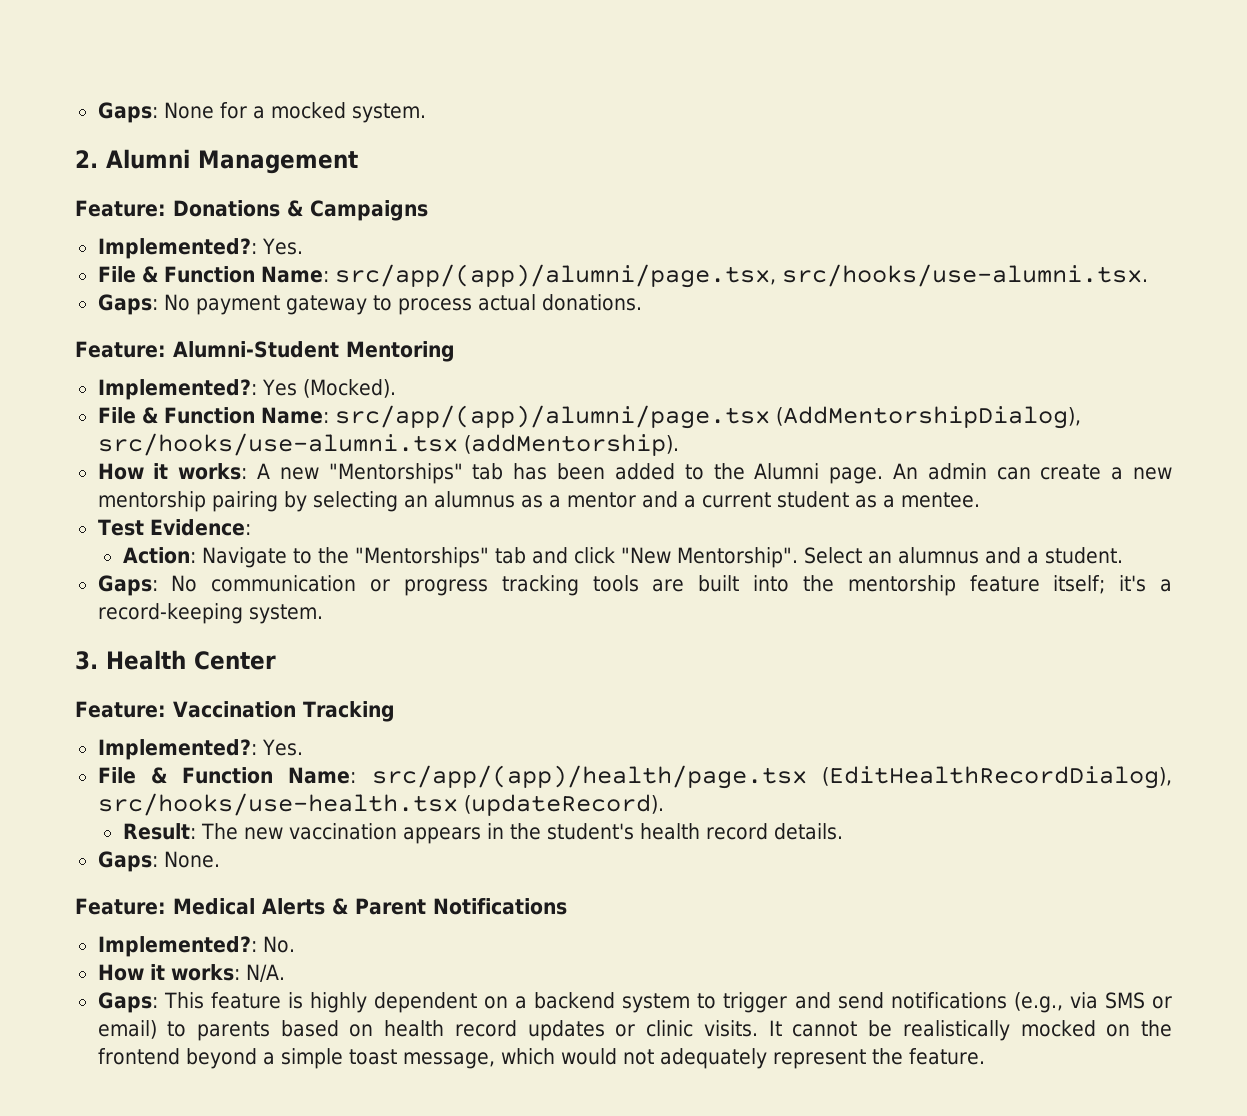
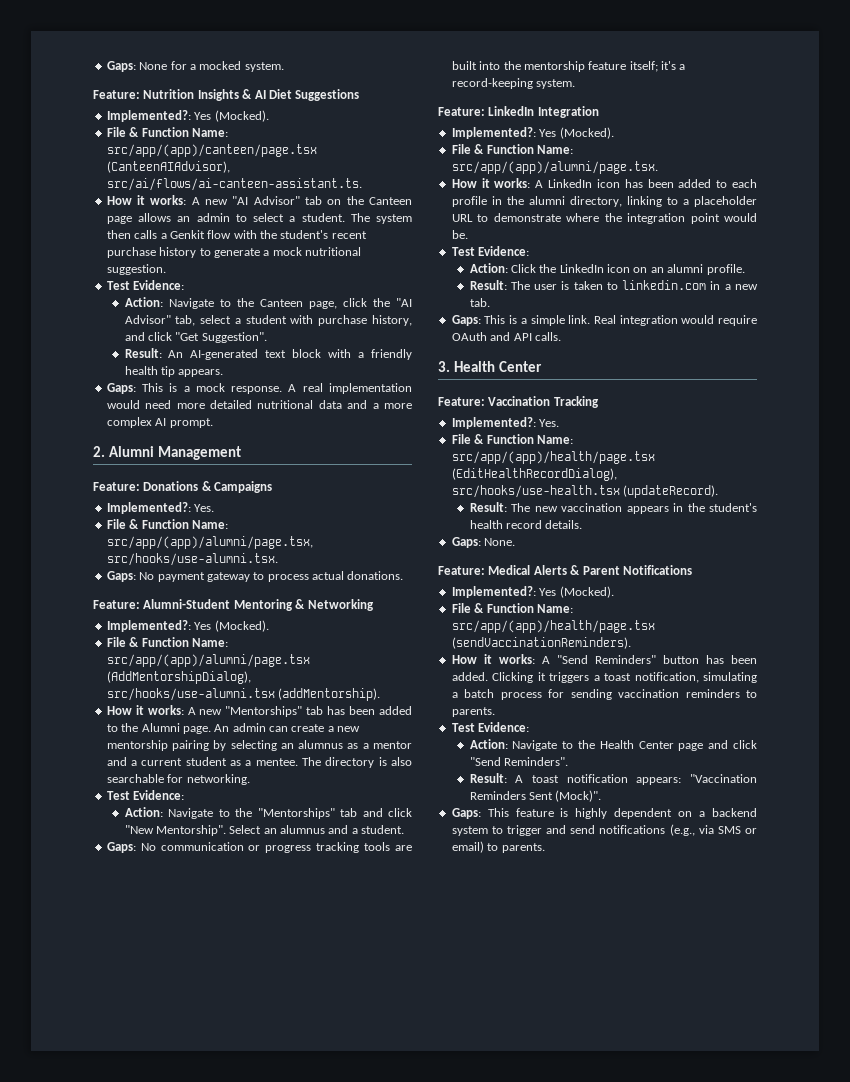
(426, 113) none -> [93,89,360,101] [106,110,269,122] [106,127,228,137] [106,144,317,157] [106,161,230,173] [106,178,362,191] [106,195,412,205] [106,213,412,224] [106,230,367,239] [106,247,361,258] [106,264,166,275] [106,280,185,290] [124,297,412,309] [124,315,412,326] [124,332,267,343] [124,348,412,360] [124,366,224,377] [106,383,412,394] [106,400,412,409] [106,417,213,428] // Feature: Nutrition Insights & AI Diet Suggestions // Implemented?: Yes (Mocked). // File & Function Name: src/app/(app)/canteen/page.tsx (CanteenAIAdvisor), src/ai/flows/ai-canteen-assistant.ts. // How it works: A new "AI Advisor" tab on the Canteen page allows an admin to select a student. The system then calls a Genkit flow with the student's recent purchase history to generate a mock nutritional suggestion. // Test Evidence: // Action: Navigate to the Canteen page, click the "AI Advisor" tab, select a student with purchase history, and click "Get Suggestion". // Result: An AI-generated text block with a friendly health tip appears. // Gaps: This is a mock response. A real implementation would need more detailed nutritional data and a more complex AI prompt.
(455, 351) none -> [295,599,374,611] & Networking
(980, 500) none -> [302,757,412,768] [106,774,250,785] The directory is also searchable for networking.
(323, 614) none -> [438,106,599,118] [451,127,614,139] [451,144,573,154] [451,161,658,174] [451,178,757,188] [451,196,757,207] [451,213,757,224] [451,230,468,239] [451,246,530,256] [469,263,745,275] [469,280,758,290] [469,298,490,307] [451,315,757,326] [451,332,561,341] // Feature: LinkedIn Integration // Implemented?: Yes (Mocked). // File & Function Name: src/app/(app)/alumni/page.tsx. // How it works: A LinkedIn icon has been added to each profile in the alumni directory, linking to a placeholder URL to demonstrate where the integration point would be. // Test Evidence: // Action: Click the LinkedIn icon on an alumni profile. // Result: The user is taken to linkedin.com in a new tab. // Gaps: This is a simple link. Real integration would require OAuth and API calls.
[262,936,295,953] [97,964,285,982] No. // How it works: N/A. -> [539,586,614,598] [451,603,573,613] [451,620,655,633] [451,637,631,649] [451,654,757,664] [451,672,757,683] [451,689,757,700] [451,707,495,717] [451,722,530,732] [469,739,757,751] [469,757,568,766] [469,773,757,785] [469,790,602,802] Yes (Mocked). // File & Function Name: src/app/(app)/health/page.tsx (sendVaccinationReminders). // How it works: A "Send Reminders" button has been added. Clicking it triggers a toast notification, simulating a batch process for sending vaccination reminders to parents. // Test Evidence: // Action: Navigate to the Health Center page and click "Send Reminders". // Result: A toast notification appears: "Vaccination Reminders Sent (Mock)".
[197,1020,1173,1041] [97,1048,985,1069] parents based on health record updates or clinic visits. It cannot be realistically mocked on the frontend beyond a simple toast message, which would not adequately represent the feature. -> [501,843,545,853] parents.

